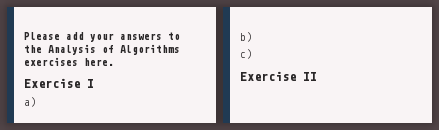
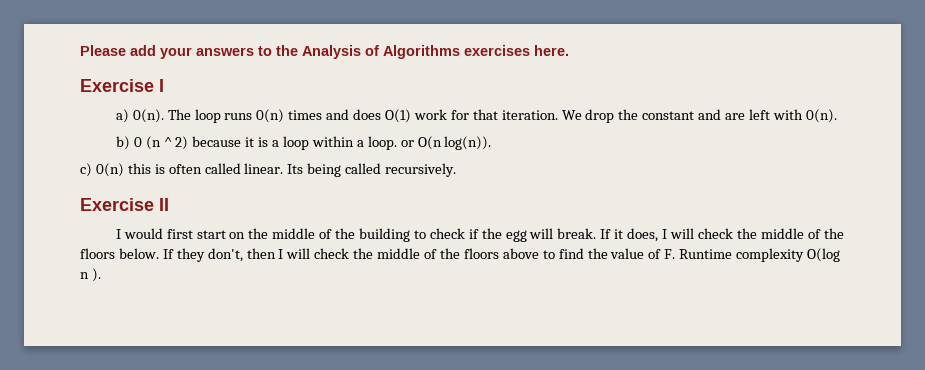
[240,32,252,42] [240,49,252,59] [240,71,317,81] // b) // c) // Exercise II -> [132,109,837,123] [115,136,492,150] [80,163,457,177] [80,198,169,211] [115,228,844,242] [80,248,841,262] [80,268,101,282] 0(n). The loop runs 0(n) times and does O(1) work for that iteration. We drop the constant and are left with 0(n). // b) 0 (n ^ 2) because it is a loop within a loop. or O(n log(n)). // c) 0(n) this is often called linear. Its being called recursively. // Exercise II // I would first start on the middle of the building to check if the egg will break. If it does, I will check the middle of the floors below. If they don't, then I will check the middle of the floors above to find the value of F. Runtime complexity O(log n ).

